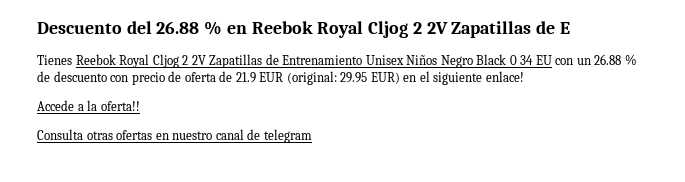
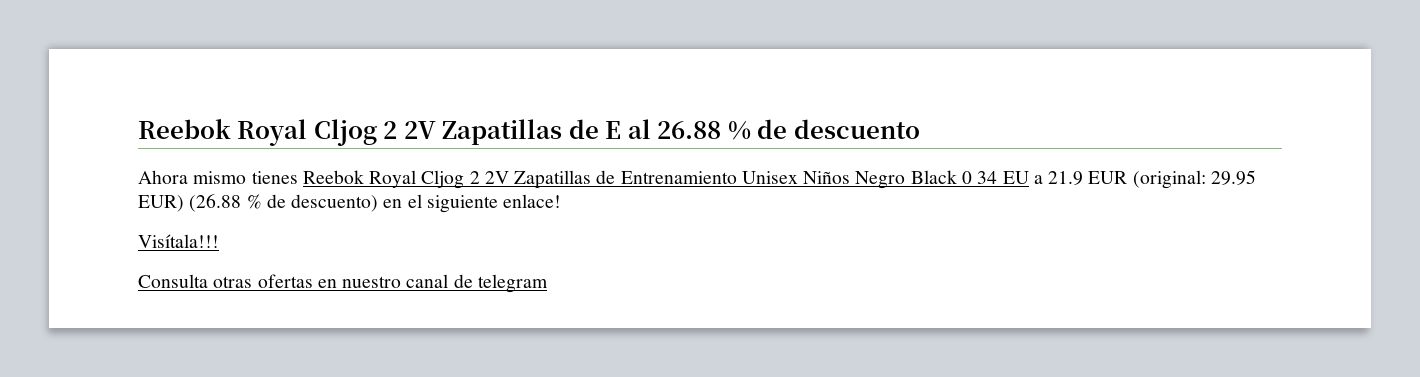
[37,21,247,35] Descuento del 26.88 % en -> (138, 129) none
[37,55,72,65] // Tienes -> [627,119,920,140] [138,170,298,184] al 26.88 % de descuento // Ahora mismo tienes
[555,54,637,65] [37,71,233,85] con un 26.88 % de descuento con precio de oferta de -> [1033,175,1043,184] a
(400, 78) none -> [189,194,379,212] (26.88 % de descuento)
[37,100,140,111] Accede a la oferta!! -> [138,234,219,248] Visítala!!!

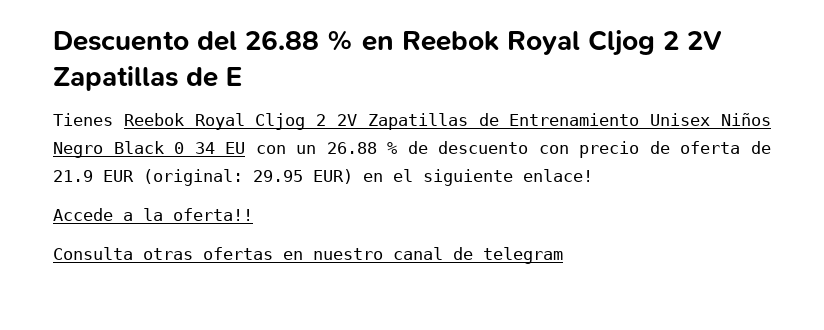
(138, 129) none -> [53,30,394,51] Descuento del 26.88 % en
[627,119,920,140] [138,170,298,184] al 26.88 % de descuento // Ahora mismo tienes -> [53,113,113,126] // Tienes
[1033,175,1043,184] a -> [255,141,771,158] con un 26.88 % de descuento con precio de oferta de
[189,194,379,212] (26.88 % de descuento) -> (353, 176) none
[138,234,219,248] Visítala!!! -> [53,208,253,221] Accede a la oferta!!

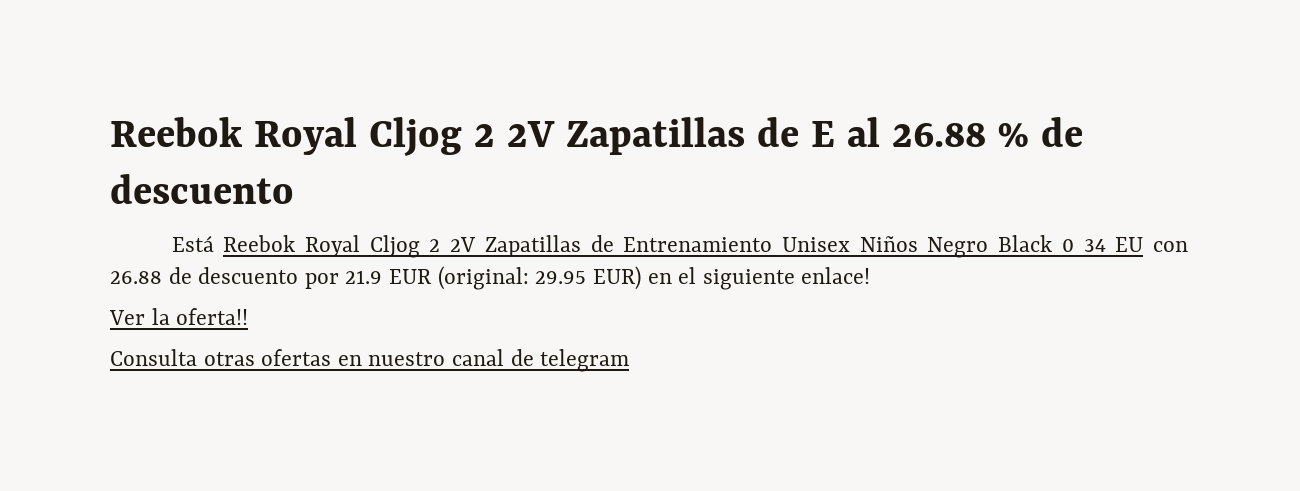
[53,30,394,51] Descuento del 26.88 % en -> (110, 132) none
[53,113,113,126] // Tienes -> [847,117,1084,147] [110,174,294,204] [171,235,214,252] al 26.88 % de descuento // Está
[296,141,771,158] un 26.88 % de descuento con precio de oferta de -> [110,267,339,289] 26.88 de descuento por
[53,208,133,221] Accede a -> [109,310,145,325] Ver

